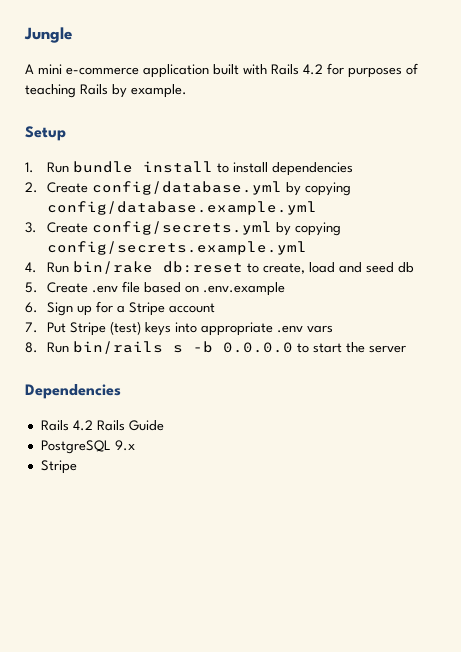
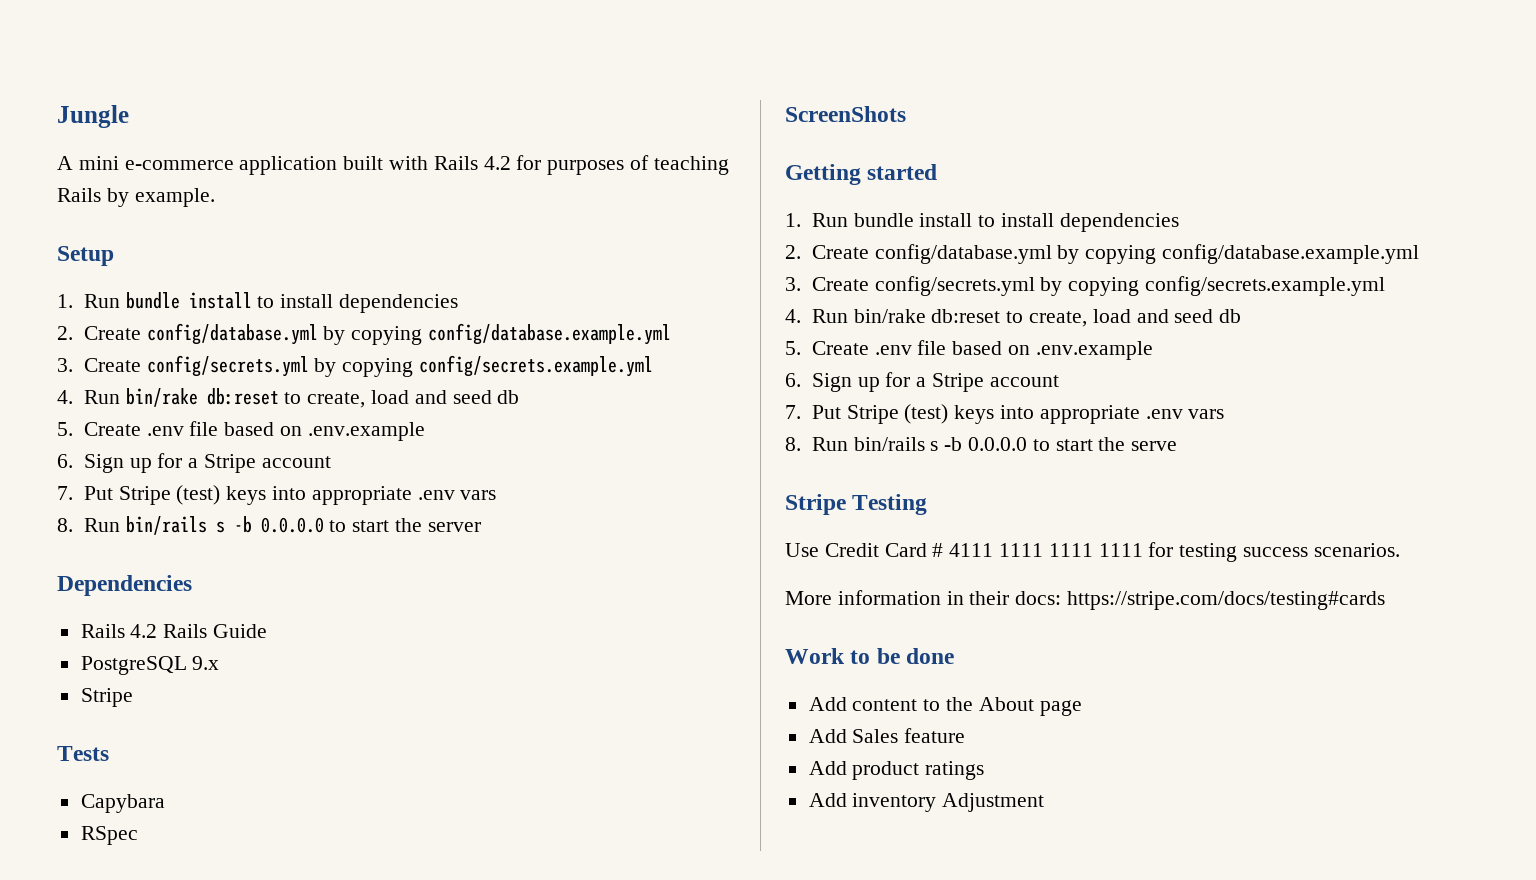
(77, 467) none -> [57,746,109,761] [80,794,165,813] [80,826,138,845] [785,106,906,122] [785,164,938,185] [785,213,1179,232] [785,244,1419,264] [785,276,1385,296] [785,309,1242,327] [785,340,1153,360] [785,372,1059,392] [785,404,1225,424] [785,437,1178,451] [785,494,928,515] [785,542,1400,562] [785,590,1386,610] [785,648,955,664] [808,697,1082,716] [808,728,966,743] [808,761,985,780] [808,793,1045,812] // Tests // Capybara // RSpec // ScreenShots // Getting started // 1. Run bundle install to install dependencies // 2. Create config/database.yml by copying config/database.example.yml // 3. Create config/secrets.yml by copying config/secrets.example.yml // 4. Run bin/rake db:reset to create, load and seed db // 5. Create .env file based on .env.example // 6. Sign up for a Stripe account // 7. Put Stripe (test) keys into appropriate .env vars // 8. Run bin/rails s -b 0.0.0.0 to start the serve // Stripe Testing // Use Credit Card # 4111 1111 1111 1111 for testing success scenarios. // More information in their docs: https://stripe.com/docs/testing#cards // Work to be done // Add content to the About page // Add Sales feature // Add product ratings // Add inventory Adjustment

